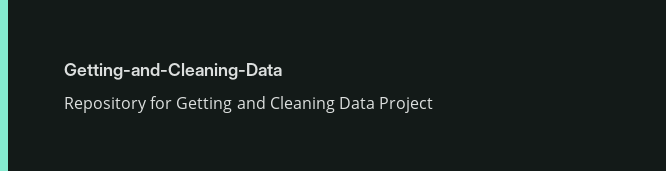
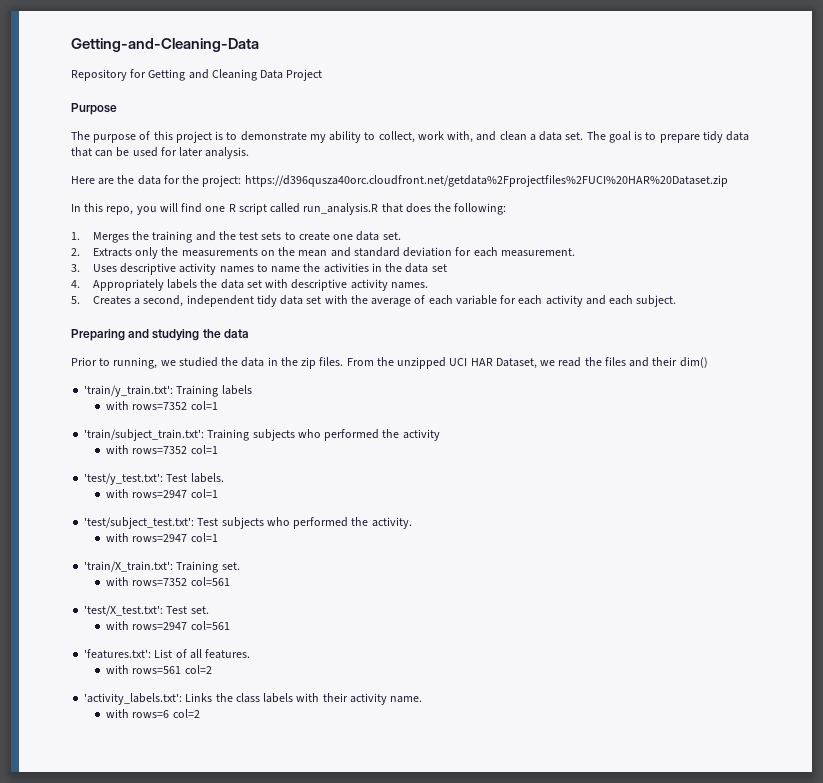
(434, 105) none -> [71,103,117,115] [71,131,750,143] [71,147,250,159] [71,175,728,187] [71,203,507,215] [71,231,401,243] [71,247,575,259] [71,263,447,275] [71,279,428,291] [71,295,677,307] [71,329,249,341] [71,357,708,369] [84,385,252,397] [106,401,218,410] [84,429,440,441] [106,445,218,454] [84,473,224,485] [106,489,218,498] [84,517,412,529] [106,533,218,542] [84,561,240,573] [106,577,230,586] [84,605,209,616] [106,621,230,630] [84,649,251,659] [106,665,212,674] [84,693,423,705] [106,709,200,718] // Purpose // The purpose of this project is to demonstrate my ability to collect, work with, and clean a data set. The goal is to prepare tidy data that can be used for later analysis. // Here are the data for the project: https://d396qusza40orc.cloudfront.net/getdata%2Fprojectfiles%2FUCI%20HAR%20Dataset.zip // In this repo, you will find one R script called run_analysis.R that does the following: // 1. Merges the training and the test sets to create one data set. // 2. Extracts only the measurements on the mean and standard deviation for each measurement. // 3. Uses descriptive activity names to name the activities in the data set // 4. Appropriately labels the data set with descriptive activity names. // 5. Creates a second, independent tidy data set with the average of each variable for each activity and each subject. // Preparing and studying the data // Prior to running, we studied the data in the zip files. From the unzipped UCI HAR Dataset, we read the files and their dim() // 'train/y_train.txt': Training labels // with rows=7352 col=1 // 'train/subject_train.txt': Training subjects who performed the activity // with rows=7352 col=1 // 'test/y_test.txt': Test labels. // with rows=2947 col=1 // 'test/subject_test.txt': Test subjects who performed the activity. // with rows=2947 col=1 // 'train/X_train.txt': Training set. // with rows=7352 col=561 // 'test/X_test.txt': Test set. // with rows=2947 col=561 // 'features.txt': List of all features. // with rows=561 col=2 // 'activity_labels.txt': Links the class labels with their activity name. // with rows=6 col=2

